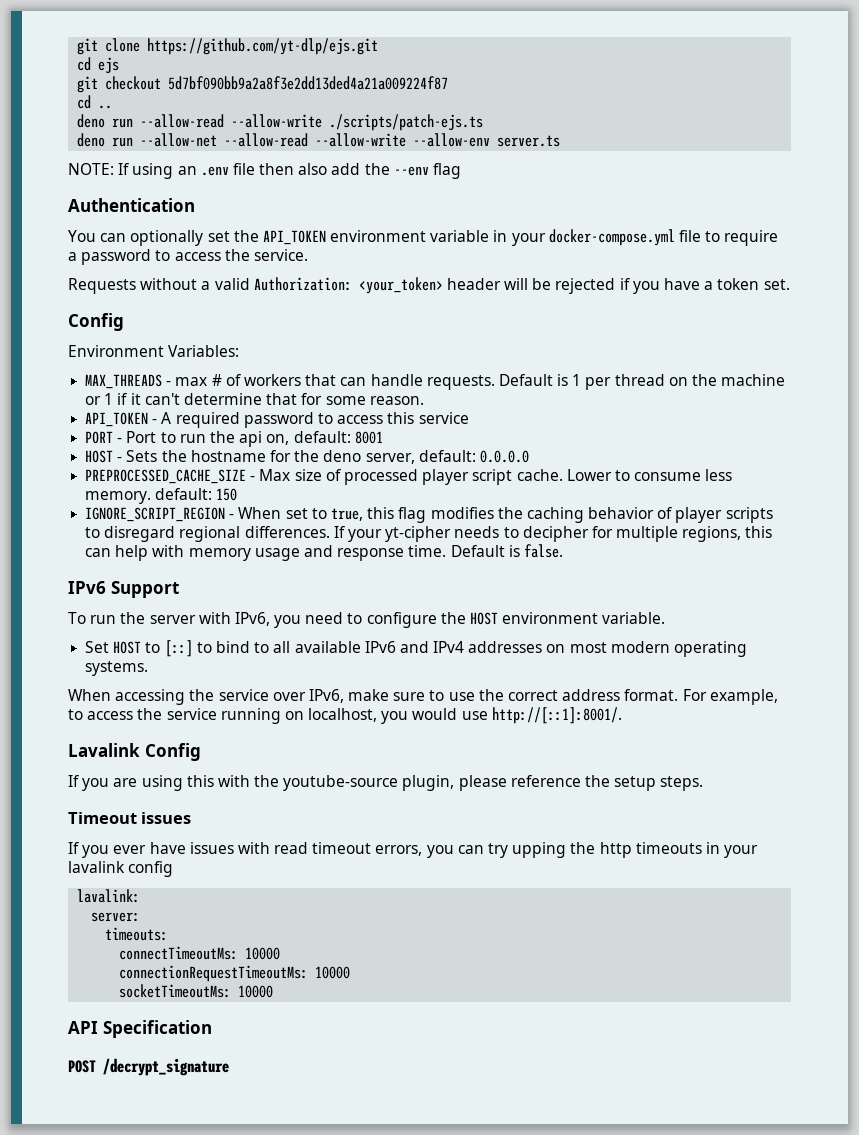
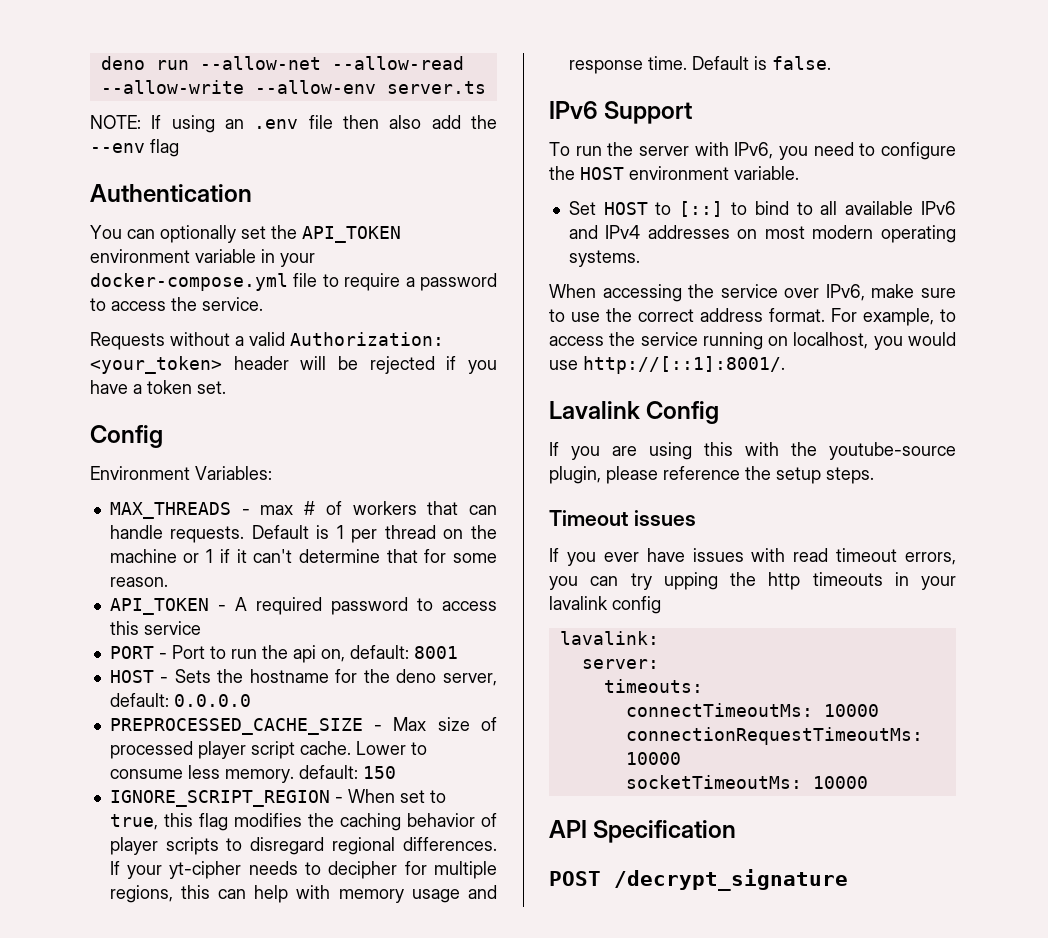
[77,38,379,55] [77,57,120,74] [77,76,449,93] [77,95,113,109] [77,114,484,131] git clone https://github.com/yt-dlp/ejs.git // cd ejs // git checkout 5d7bf090bb9a2a8f3e2dd13ded4a21a009224f87 // cd .. // deno run --allow-read --allow-write ./scripts/patch-ejs.ts // -> (100, 63) none

